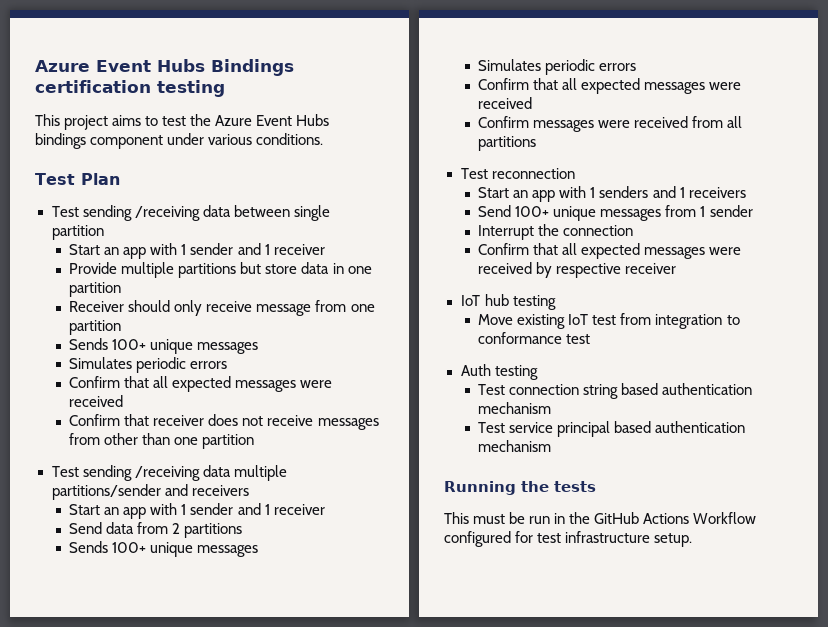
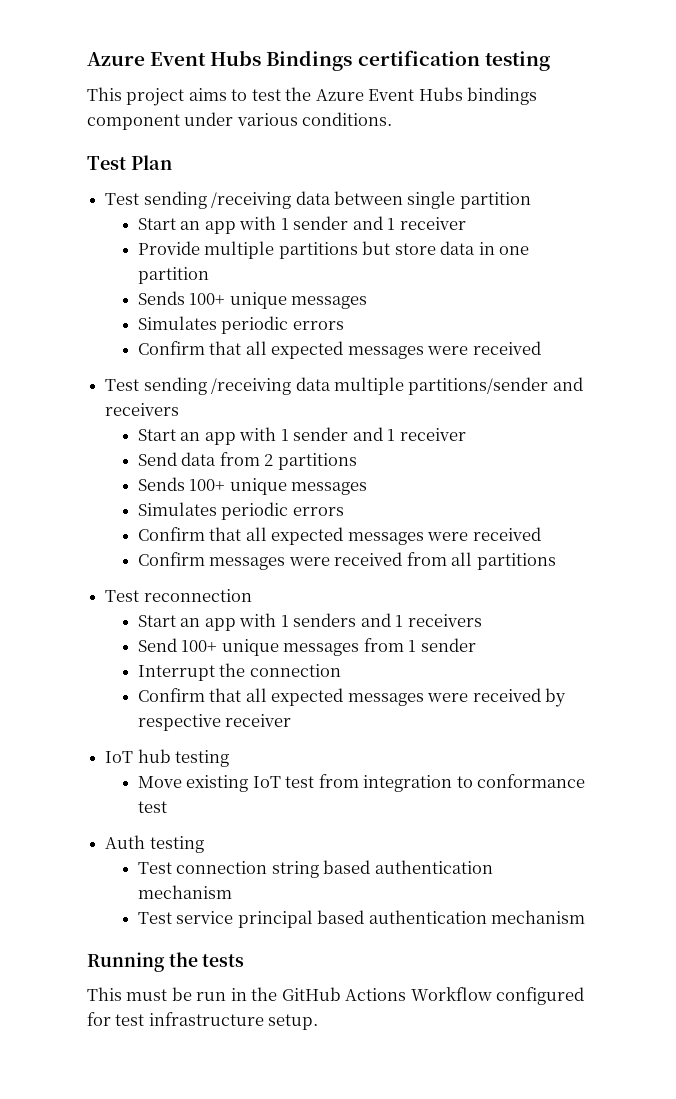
[69,300,375,316] [69,320,122,335] // Receiver should only receive message from one partition -> (209, 275) none
[69,414,379,430] [69,433,255,449] // Confirm that receiver does not receive messages from other than one partition -> (541, 348) none

